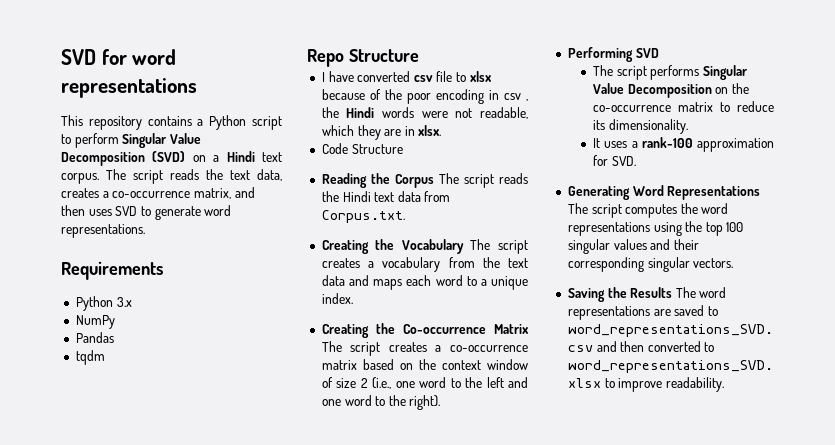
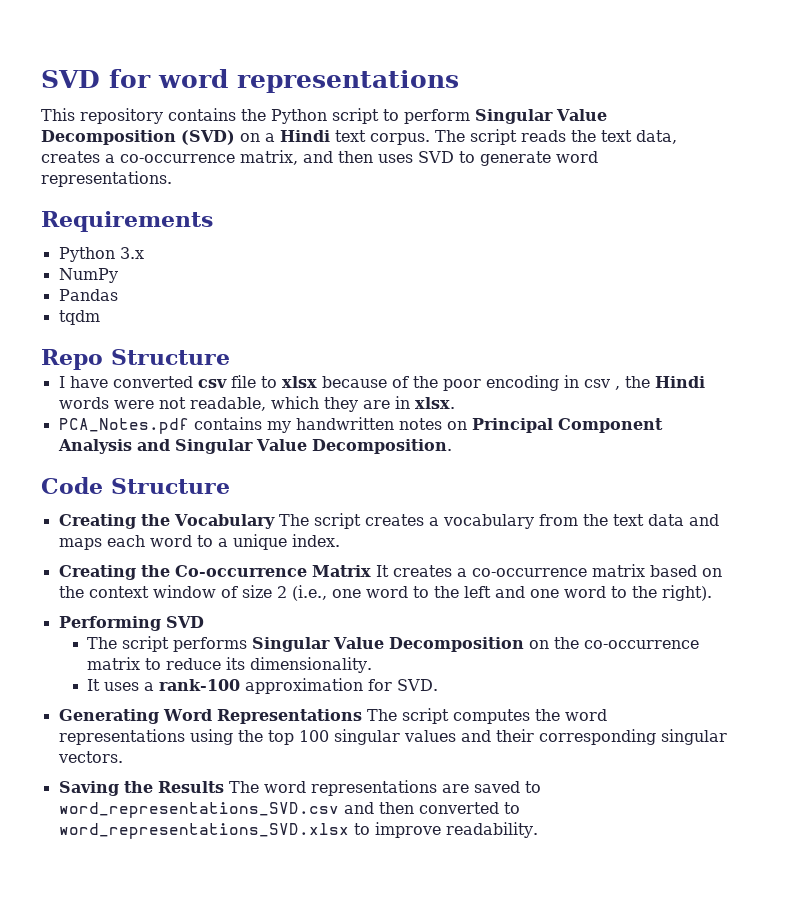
[197,119,204,126] a -> [241,109,266,121] the
[321,143,403,154] [321,173,528,188] [321,191,451,202] [321,210,405,223] Code Structure // Reading the Corpus The script reads the Hindi text data from Corpus.txt. -> [58,417,663,434] [57,439,452,454] [41,477,230,494] PCA_Notes.pdf contains my handwritten notes on Principal Component Analysis and Singular Value Decomposition. // Code Structure
[321,341,381,356] The script -> [375,565,389,577] It

